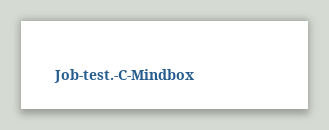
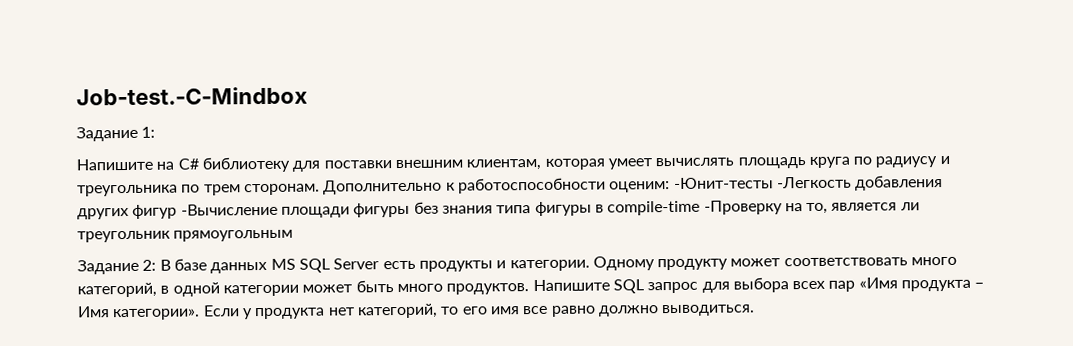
(194, 76) none -> [76,126,156,142] [76,155,950,173] [77,175,944,197] [77,200,920,220] [77,229,294,243] [77,256,958,275] [77,277,985,298] [77,303,756,321] // Задание 1: // Напишите на C# библиотеку для поставки внешним клиентам, которая умеет вычислять площадь круга по радиусу и треугольника по трем сторонам. Дополнительно к работоспособности оценим: -Юнит-тесты -Легкость добавления других фигур -Вычисление площади фигуры без знания типа фигуры в compile-time -Проверку на то, является ли треугольник прямоугольным // Задание 2: В базе данных MS SQL Server есть продукты и категории. Одному продукту может соответствовать много категорий, в одной категории может быть много продуктов. Напишите SQL запрос для выбора всех пар «Имя продукта – Имя категории». Если у продукта нет категорий, то его имя все равно должно выводиться.

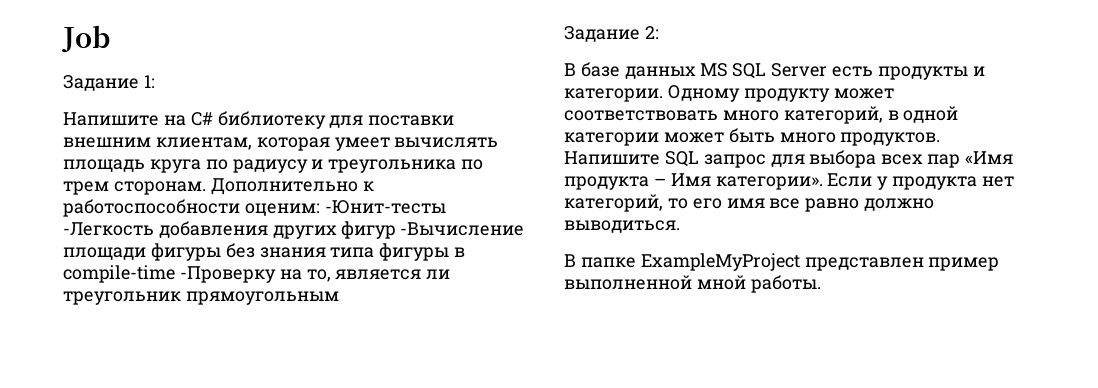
[76,86,308,106] Job-test.-C-Mindbox -> [61,25,110,53] Job
(157, 265) none -> (659, 32) //
(756, 310) none -> [564,253,1000,271] [564,275,821,293] // В папке ExampleMyProject представлен пример выполненной мной работы.

